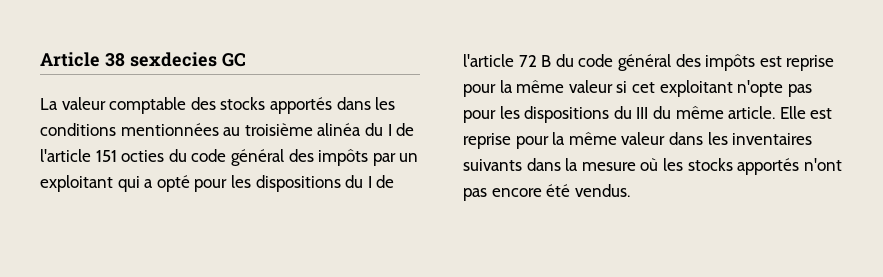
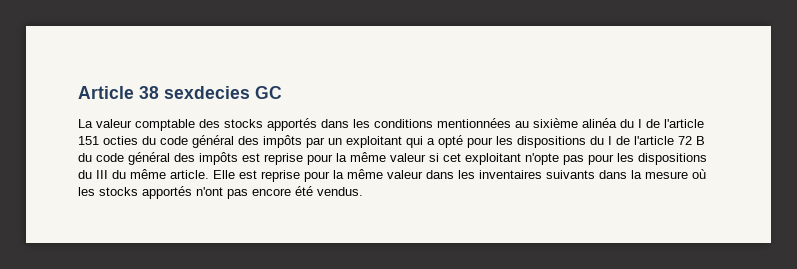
[244,123,313,136] troisième -> [533,118,578,128] sixième

